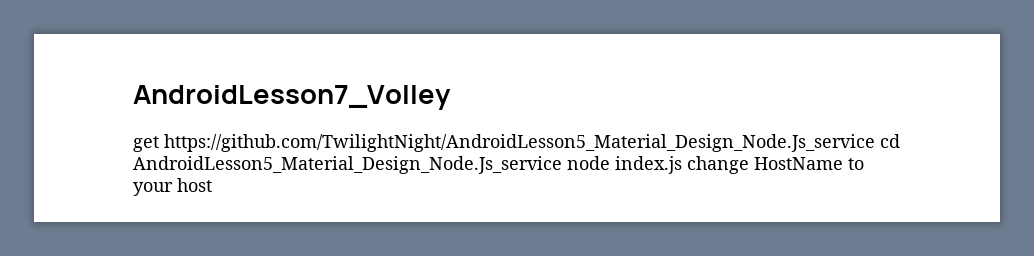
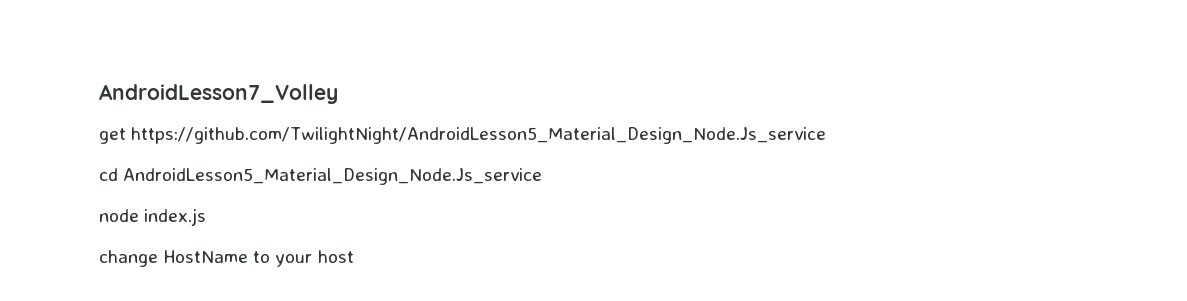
(875, 143) none -> (827, 135) //
(562, 165) none -> (543, 176) //
(682, 165) none -> (207, 217) //

